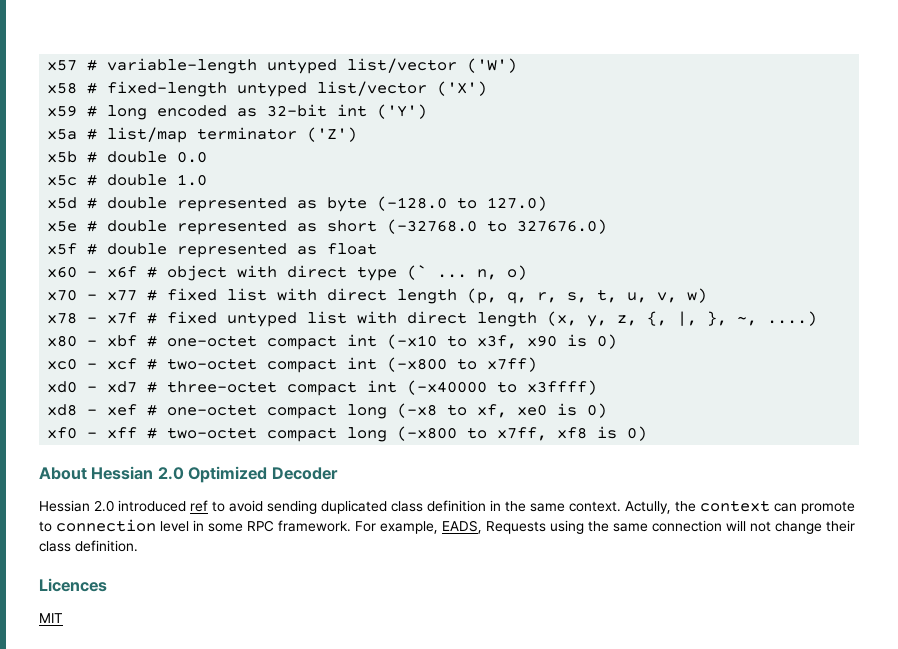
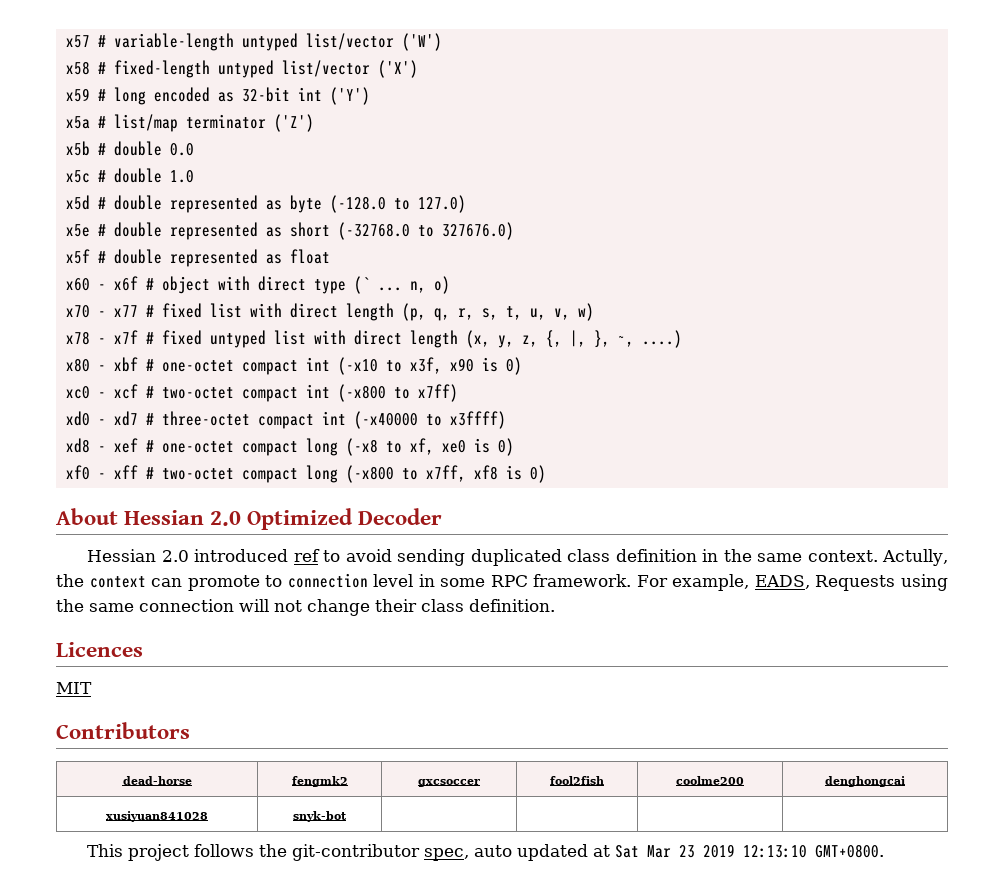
(63, 618) none -> [56,722,190,739] [122,776,192,785] [291,776,348,787] [418,779,480,787] [550,776,604,785] [676,776,744,785] [825,776,905,787] [106,811,208,822] [293,811,347,822] [87,844,885,861] // Contributors // dead-horse | fengmk2 | gxcsoccer | fool2fish | coolme200 | denghongcai // xusiyuan841028 | snyk-bot | | | | // This project follows the git-contributor spec, auto updated at Sat Mar 23 2019 12:13:10 GMT+0800.

